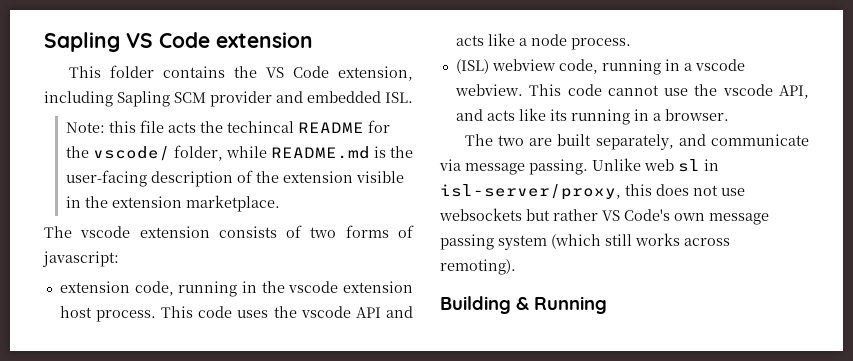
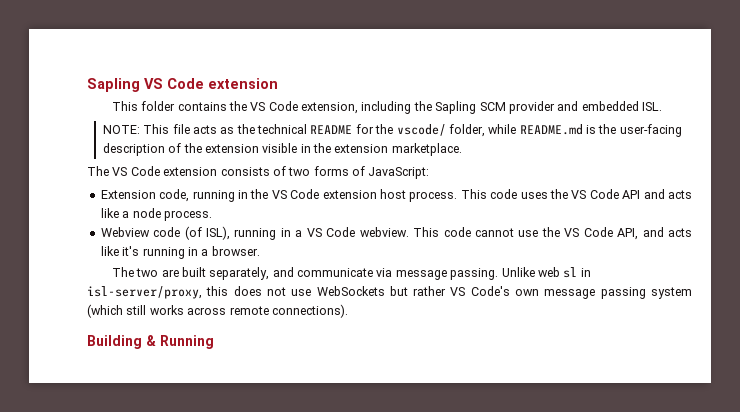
(113, 99) none -> [413,101,432,111] the
[65,120,294,133] Note: this file acts the techincal -> [102,124,308,134] NOTE: This file acts as the technical
[80,226,131,238] vscode -> [112,166,160,176] VS Code
[42,251,119,267] [59,281,130,293] javascript: // extension -> [368,167,430,179] [100,190,156,199] JavaScript: // Extension
[288,281,339,293] vscode -> [271,189,320,199] VS Code
[300,306,351,318] vscode -> [571,189,619,199] VS Code
[455,59,745,75] (ISL) webview code, running in a vscode -> [100,226,356,240] Webview code (of ISL), running in a VS Code
[722,84,773,96] vscode -> [564,227,613,237] VS Code
[549,109,567,121] its -> [122,246,140,256] it's
[439,208,522,221] websockets -> [316,286,385,296] WebSockets
[440,259,516,275] remoting). -> [229,304,348,318] remote connections).

